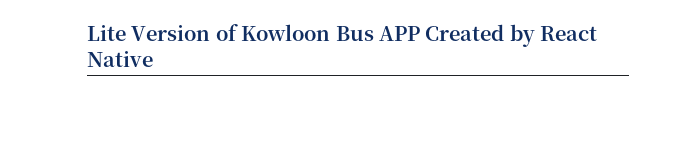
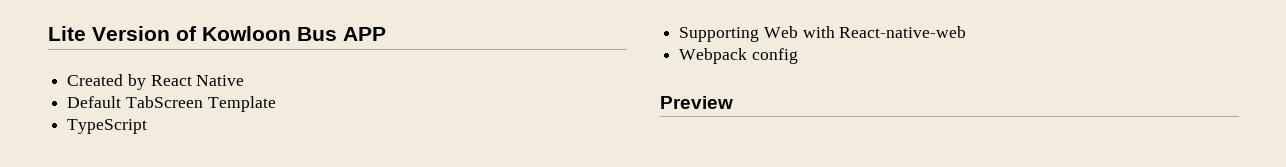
(420, 33) none -> (386, 34) //
(153, 59) none -> [67,96,276,112] [67,119,148,134] [679,26,967,42] [679,48,798,64] [660,96,733,109] // Default TabScreen Template // TypeScript // Supporting Web with React-native-web // Webpack config // Preview

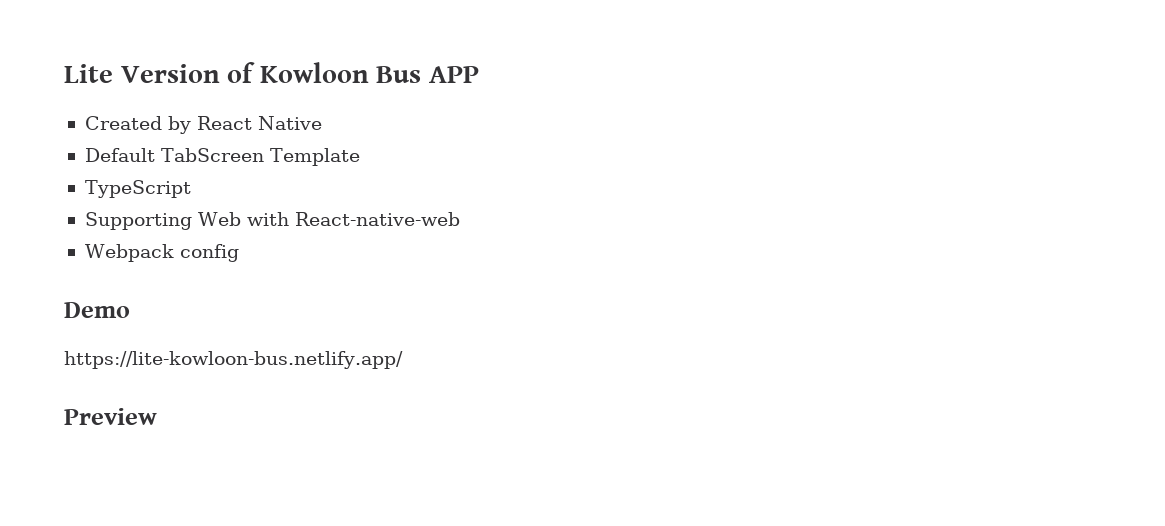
(798, 56) none -> [64,302,130,318] [64,351,403,369] // Demo // https://lite-kowloon-bus.netlify.app/

